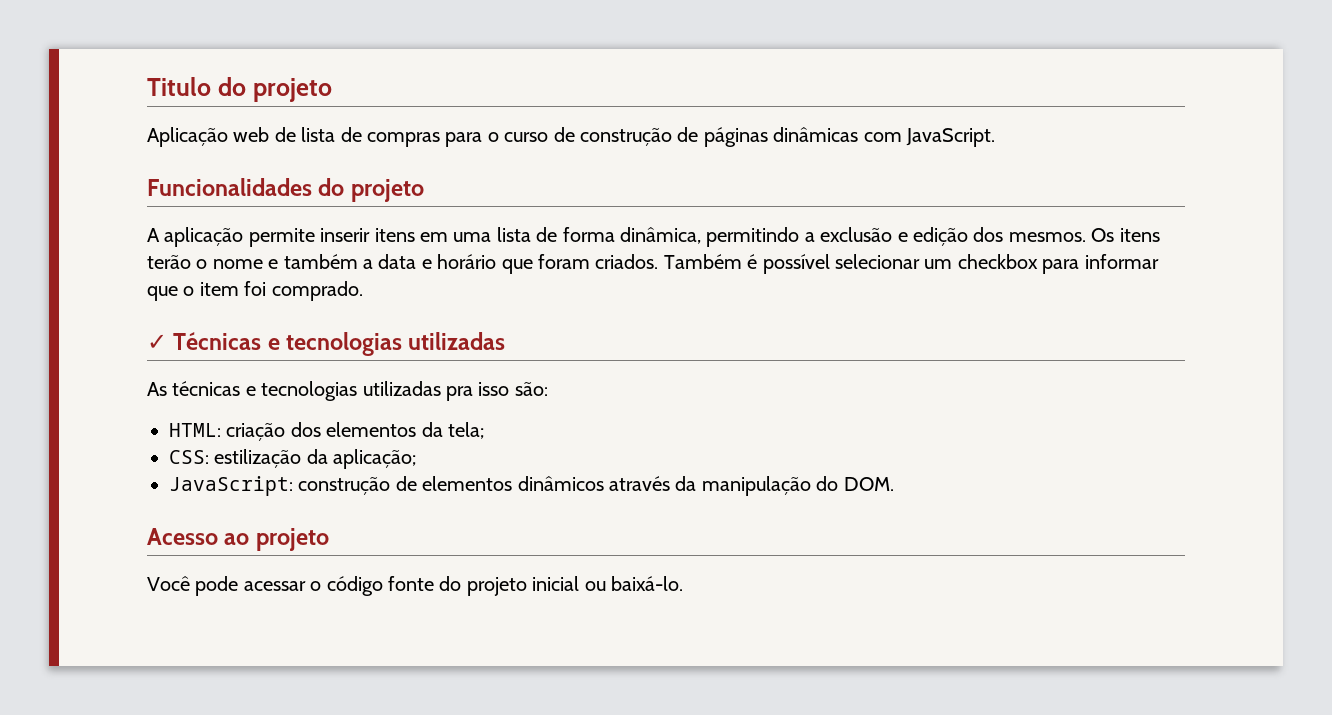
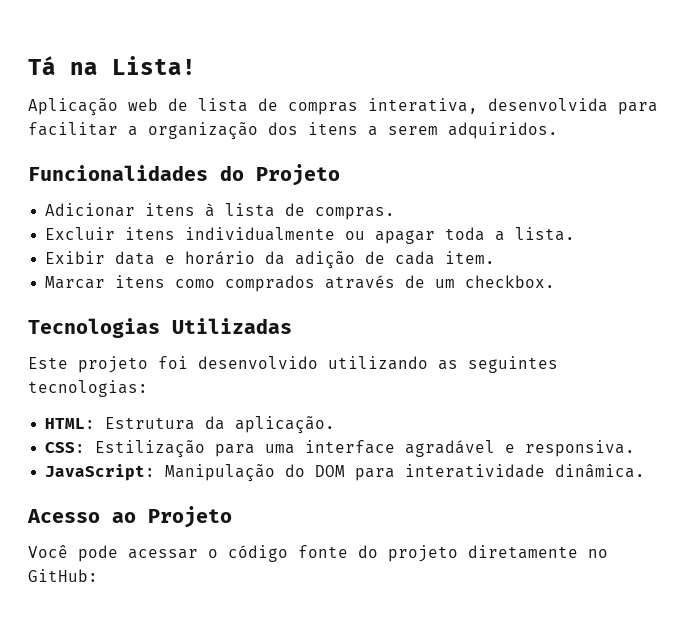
[147,77,332,102] Titulo do projeto -> [28,56,196,75] Tá na Lista!
[445,127,995,147] [147,178,424,202] [147,227,1160,247] [147,254,1159,274] [147,281,363,301] [147,332,506,356] [147,381,548,401] [169,422,484,441] [169,449,417,469] [169,476,894,496] para o curso de construção de páginas dinâmicas com JavaScript. // Funcionalidades do projeto // A aplicação permite inserir itens em uma lista de forma dinâmica, permitindo a exclusão e edição dos mesmos. Os itens terão o nome e também a data e horário que foram criados. Também é possível selecionar um checkbox para informar que o item foi comprado. // ✓ Técnicas e tecnologias utilizadas // As técnicas e tecnologias utilizadas pra isso são: // HTML: criação dos elementos da tela; // CSS: estilização da aplicação; // JavaScript: construção de elementos dinâmicos através da manipulação do DOM. -> [368,98,658,115] [28,122,558,140] [28,164,340,186] [45,203,396,220] [45,227,576,244] [45,251,496,269] [45,275,556,292] [28,318,292,338] [28,356,558,373] [28,380,148,397] [45,416,336,434] [45,440,636,458] [45,464,646,482] interativa, desenvolvida para facilitar a organização dos itens a serem adquiridos. // Funcionalidades do Projeto // Adicionar itens à lista de compras. // Excluir itens individualmente ou apagar toda a lista. // Exibir data e horário da adição de cada item. // Marcar itens como comprados através de um checkbox. // Tecnologias Utilizadas // Este projeto foi desenvolvido utilizando as seguintes tecnologias: // HTML: Estrutura da aplicação. // CSS: Estilização para uma interface agradável e responsiva. // JavaScript: Manipulação do DOM para interatividade dinâmica.
[255,528,329,551] projeto -> [148,506,232,528] Projeto
[532,576,683,591] inicial ou baixá-lo. -> [468,545,608,559] [28,569,98,582] diretamente no GitHub:

